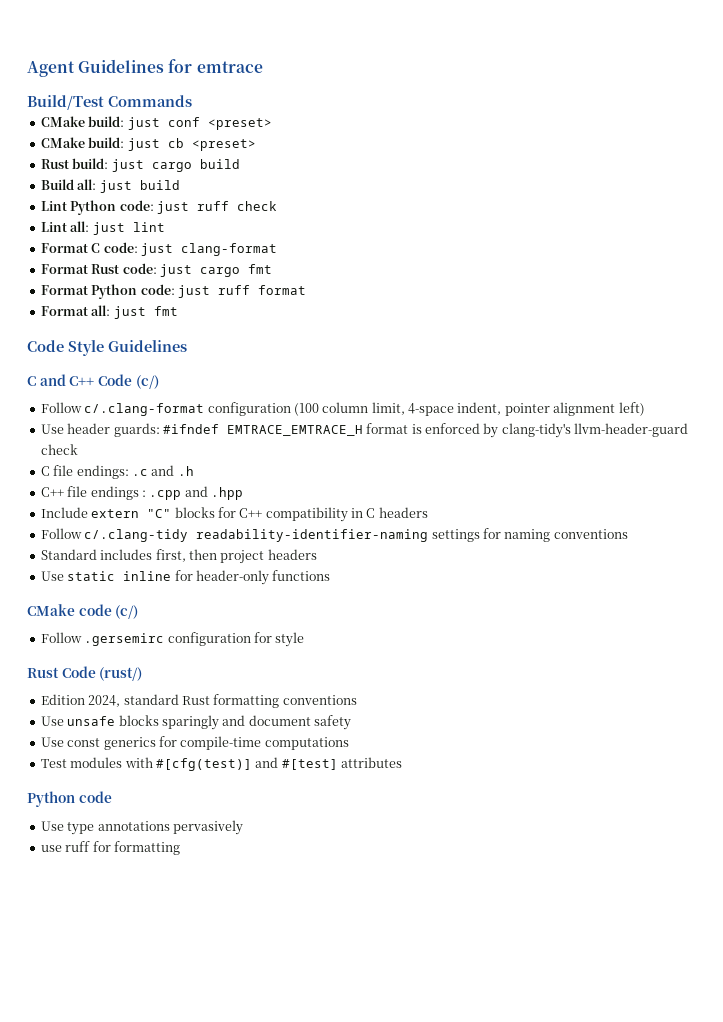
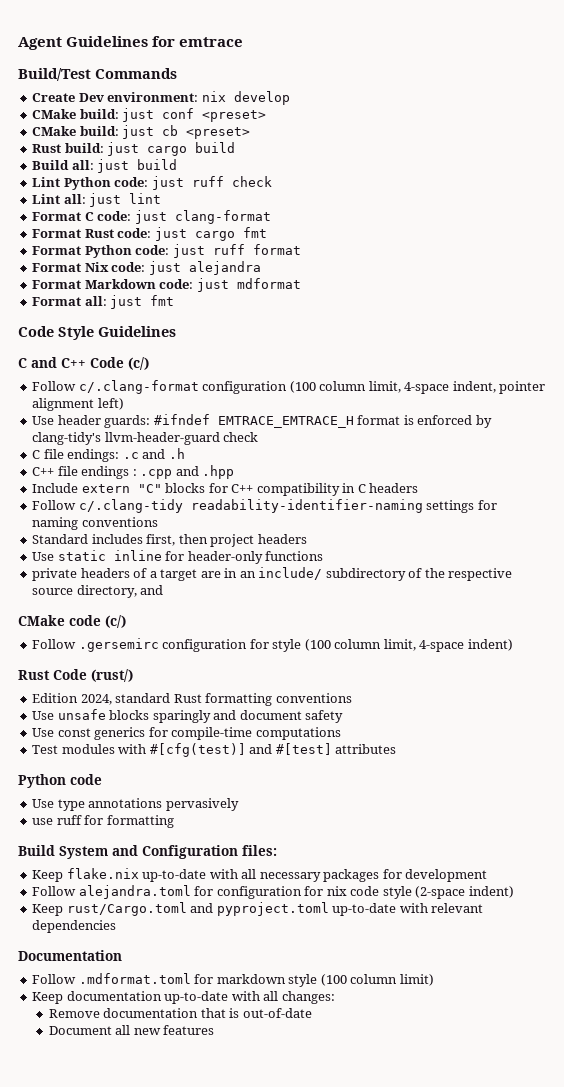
(192, 101) none -> [32,91,290,105] // Create Dev environment: nix develop
(306, 290) none -> [32,261,261,275] [32,278,301,292] // Format Nix code: just alejandra // Format Markdown code: just mdformat
(331, 575) none -> [32,567,513,581] [32,585,164,598] // private headers of a target are in an include/ subdirectory of the respective source directory, and
(305, 639) none -> [304,639,513,652] (100 column limit, 4-space indent)
(180, 848) none -> [18,845,277,859] [32,868,488,882] [32,885,514,899] [32,902,484,916] [32,920,117,933] [18,950,122,961] [32,973,434,987] [32,991,335,1004] [48,1008,312,1018] [48,1025,215,1035] // Build System and Configuration files: // Keep flake.nix up-to-date with all necessary packages for development // Follow alejandra.toml for configuration for nix code style (2-space indent) // Keep rust/Cargo.toml and pyproject.toml up-to-date with relevant dependencies // Documentation // Follow .mdformat.toml for markdown style (100 column limit) // Keep documentation up-to-date with all changes: // Remove documentation that is out-of-date // Document all new features

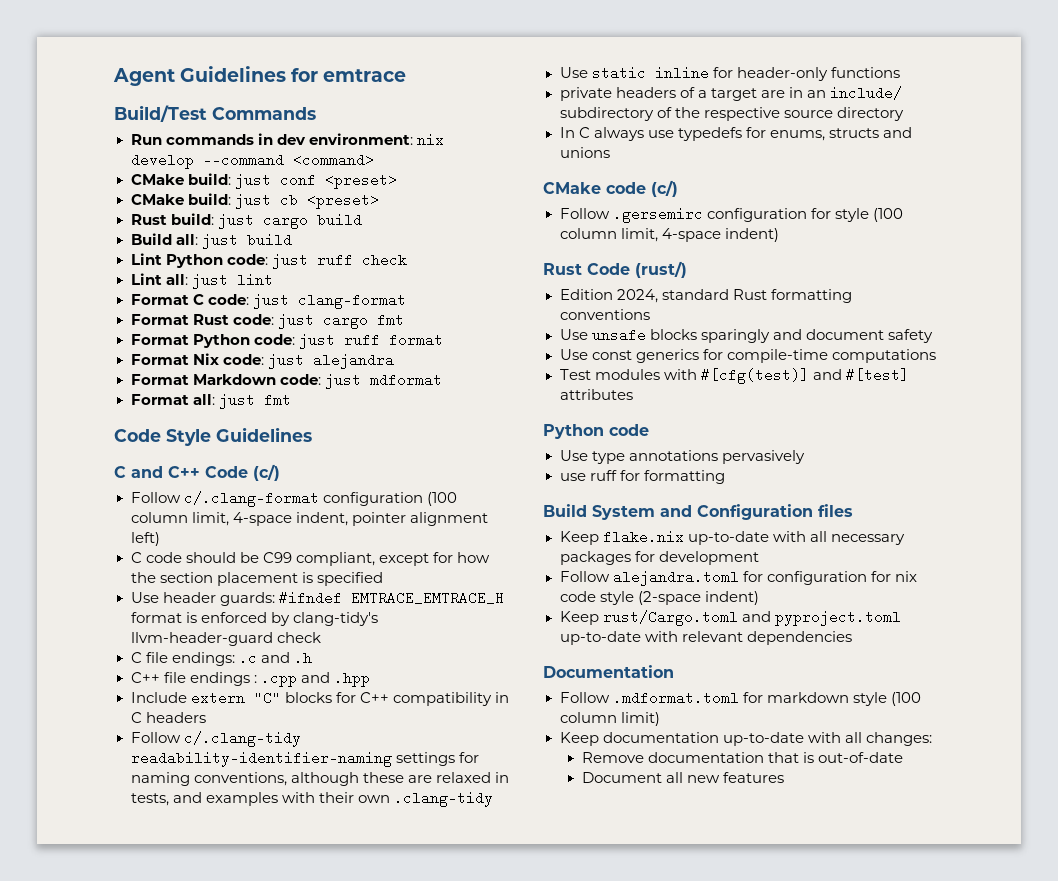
[32,93,104,102] Create Dev -> [130,133,306,145] Run commands in dev
(290, 98) none -> [202,153,374,167] --command <command>
(124, 404) none -> [130,552,490,566] [130,572,383,586] // C code should be C99 compliant, except for how the section placement is specified
[81,517,158,527] [32,534,307,547] conventions // Standard includes first, then project headers -> [193,772,509,786] [130,791,493,807] conventions, although these are relaxed in tests, and examples with their own .clang-tidy
[76,585,164,598] directory, and -> [836,107,904,121] [559,127,912,141] [559,147,610,158] directory // In C always use typedefs for enums, structs and unions
[242,845,277,856] files: -> [818,504,853,517] files

